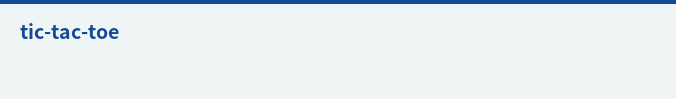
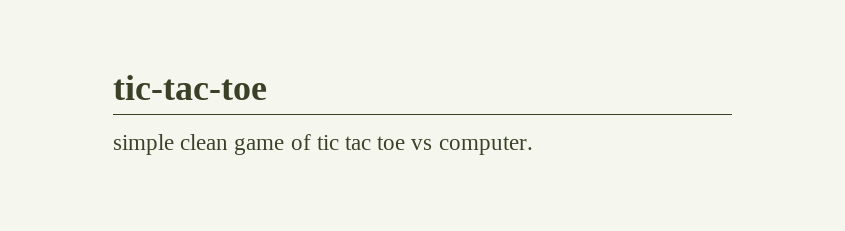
(119, 31) none -> [113,134,533,155] // simple clean game of tic tac toe vs computer.

